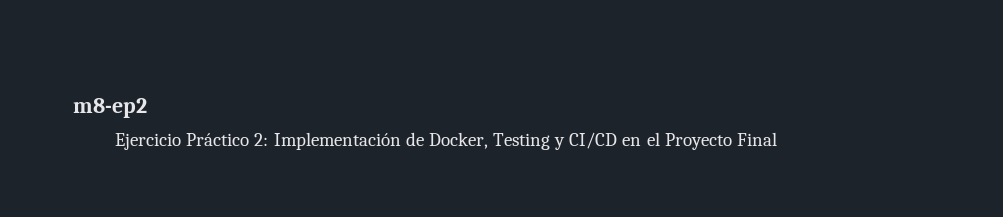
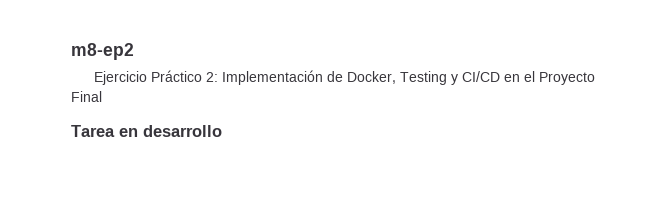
(777, 139) none -> [71,125,222,137] // Tarea en desarrollo

